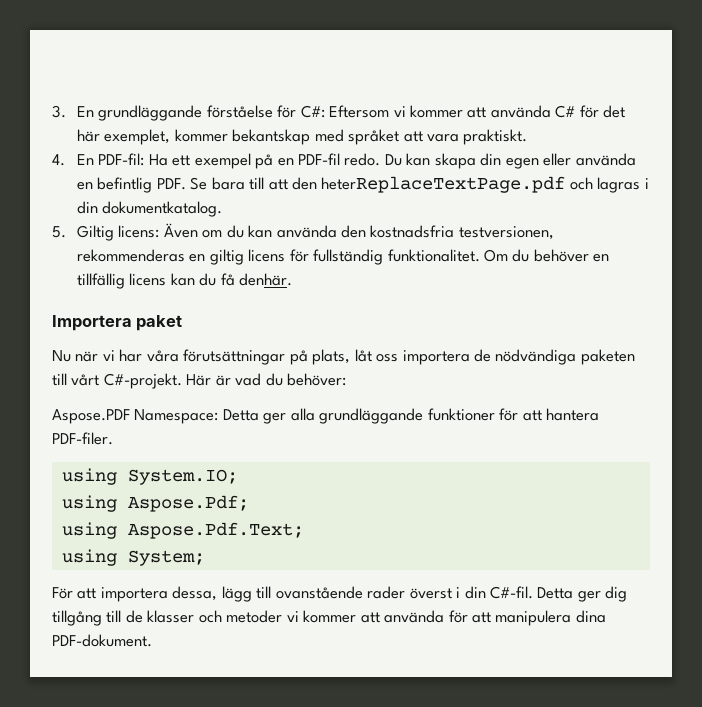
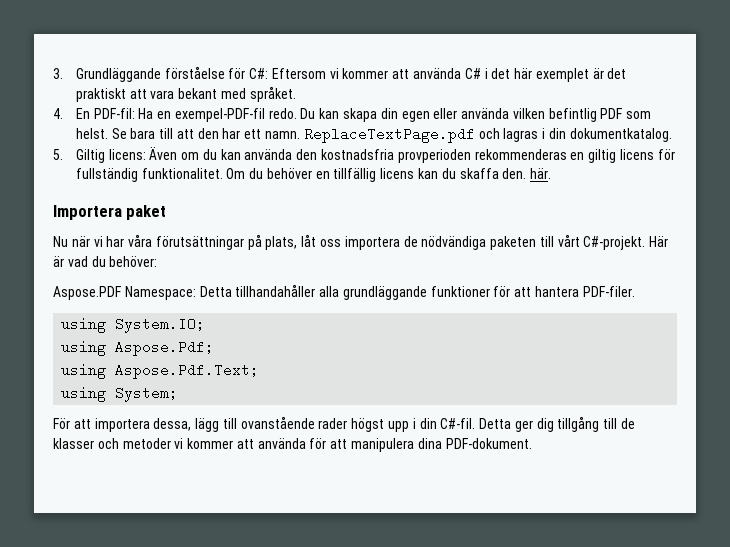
[76,105,203,121] En grundläggande -> [75,68,161,82] Grundläggande
[579,105,599,118] för -> [484,68,488,79] i
[104,129,528,145] exemplet, kommer bekantskap med språket att vara praktiskt. -> [535,68,627,82] [75,86,296,102] exemplet är det praktiskt att vara bekant med språket.
[172,153,340,169] ett exempel på en PDF-fil -> [157,108,265,122] en exempel-PDF-fil
[76,177,186,193] en befintlig PDF. -> [512,108,652,122] [75,128,108,139] vilken befintlig PDF som helst.
[321,176,566,193] heterReplaceTextPage.pdf -> [222,127,475,143] har ett namn. ReplaceTextPage.pdf
[458,226,554,240] testversionen, -> [397,149,471,163] provperioden
[220,273,293,286] få denhär. -> [459,168,552,179] skaffa den. här.
[263,413,287,424] ger -> [235,284,316,297] tillhandahåller
[409,588,452,599] överst -> [351,418,410,432] högst upp

